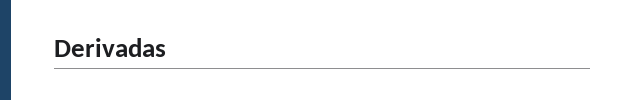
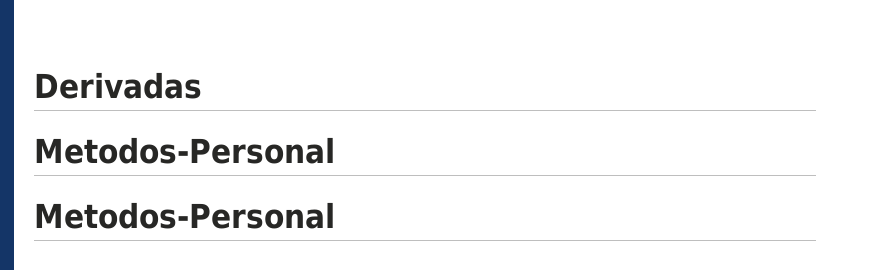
(166, 47) none -> [34,137,335,164] [34,202,335,229] // Metodos-Personal // Metodos-Personal

